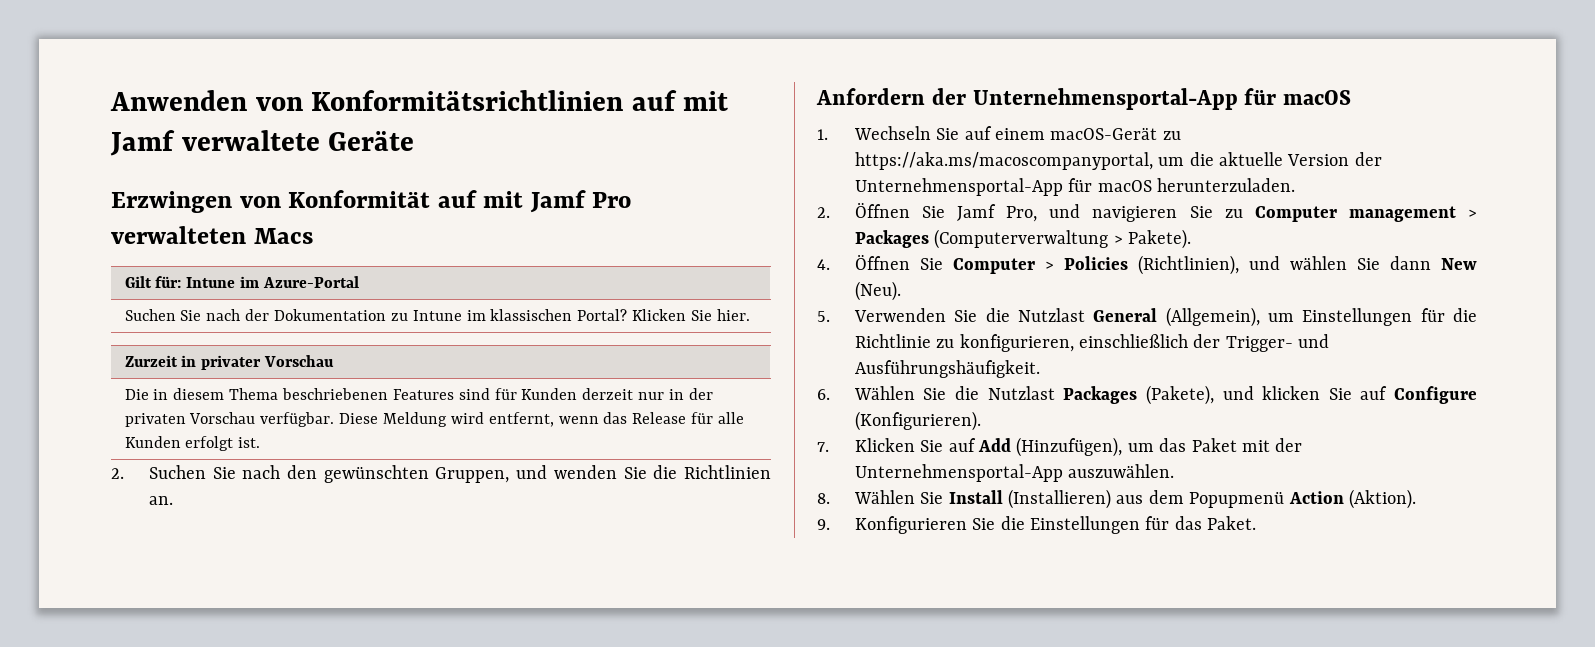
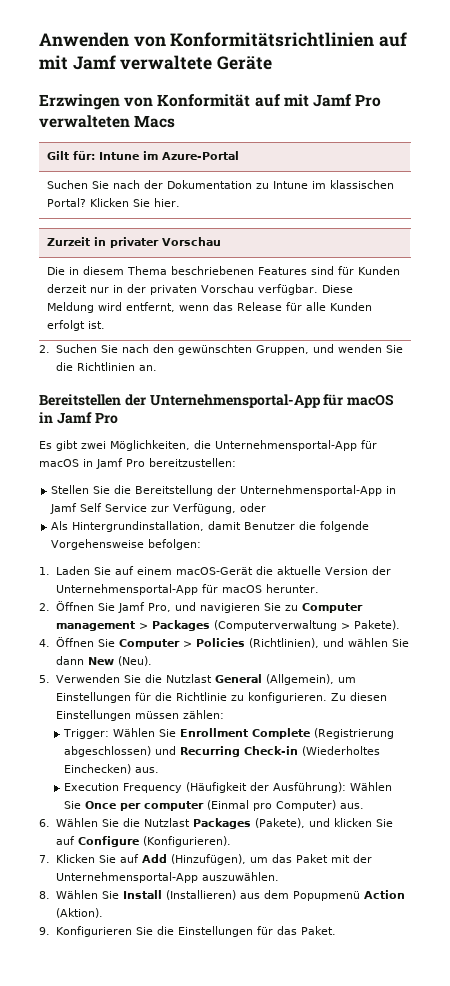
[816,88,1351,110] Anfordern der Unternehmensportal-App für macOS -> [39,394,395,408] [39,412,118,424] [39,440,377,451] [39,458,236,469] [51,485,397,496] [50,503,267,514] [51,521,370,532] [51,539,202,550] Bereitstellen der Unternehmensportal-App für macOS in Jamf Pro // Es gibt zwei Möglichkeiten, die Unternehmensportal-App für macOS in Jamf Pro bereitzustellen: // Stellen Sie die Bereitstellung der Unternehmensportal-App in Jamf Self Service zur Verfügung, oder // Als Hintergrundinstallation, damit Benutzer die folgende Vorgehensweise befolgen:
[853,126,931,140] Wechseln -> [55,566,90,575] Laden
[1162,131,1181,140] [854,152,1185,170] zu https://aka.ms/macoscompanyportal, um -> (253, 571) none
[1157,178,1296,192] herunterzuladen. -> [265,584,319,593] herunter.
[959,334,1330,352] [854,360,1040,378] konfigurieren, einschließlich der Trigger- und Ausführungshäufigkeit. -> [247,692,387,703] [55,710,224,721] [63,728,395,739] [64,746,381,757] [64,764,160,774] [64,782,393,793] [64,800,365,811] konfigurieren. Zu diesen Einstellungen müssen zählen: // Trigger: Wählen Sie Enrollment Complete (Registrierung abgeschlossen) und Recurring Check-in (Wiederholtes Einchecken) aus. // Execution Frequency (Häufigkeit der Ausführung): Wählen Sie Once per computer (Einmal pro Computer) aus.

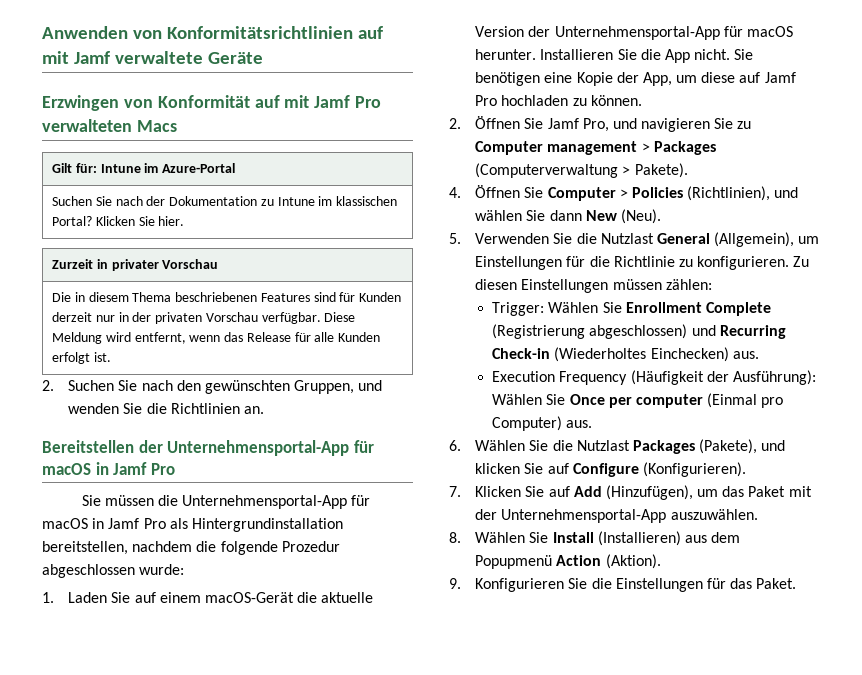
[39,440,190,451] Es gibt zwei Möglichkeiten, -> [81,495,154,506] Sie müssen
[149,458,236,467] [51,485,397,496] [50,503,267,514] [51,521,370,532] [51,539,202,550] bereitzustellen: // Stellen Sie die Bereitstellung der Unternehmensportal-App in Jamf Self Service zur Verfügung, oder // Als Hintergrundinstallation, damit Benutzer die folgende Vorgehensweise befolgen: -> [169,518,343,532] [42,541,340,555] [42,564,185,578] als Hintergrundinstallation bereitstellen, nachdem die folgende Prozedur abgeschlossen wurde:
(319, 588) none -> [540,49,754,63] [475,72,796,86] [475,95,642,106] Installieren Sie die App nicht. Sie benötigen eine Kopie der App, um diese auf Jamf Pro hochladen zu können.

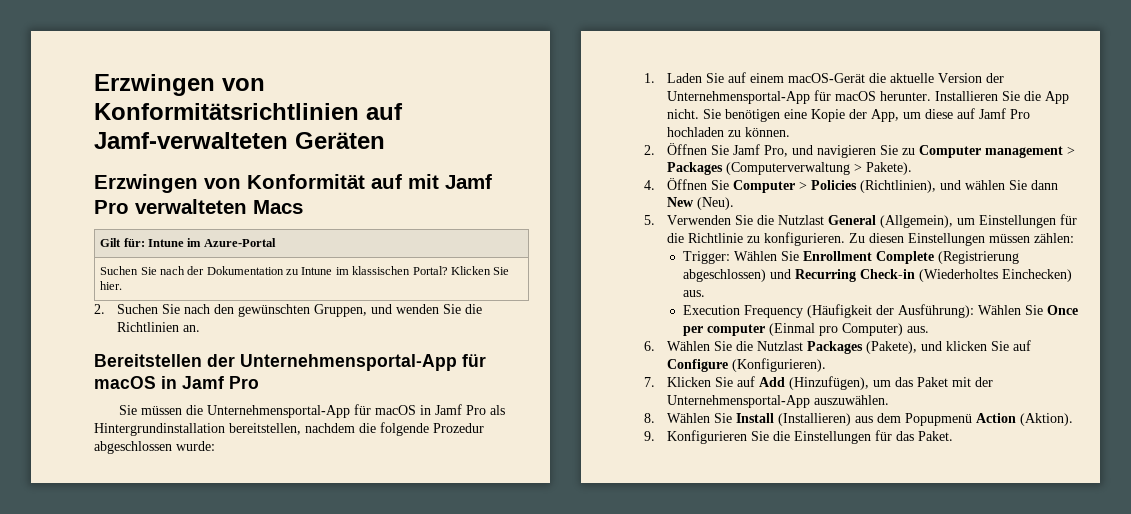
[42,26,128,39] Anwenden -> [94,74,215,96] Erzwingen
[42,51,264,64] mit Jamf verwaltete Geräte -> [94,132,385,149] Jamf-verwalteten Geräten
[52,259,219,271] [52,292,402,302] [52,312,356,324] [52,332,381,344] [52,352,111,364] // Zurzeit in privater Vorschau // Die in diesem Thema beschriebenen Features sind für Kunden derzeit nur in der privaten Vorschau verfügbar. Diese Meldung wird entfernt, wenn das Release für alle Kunden erfolgt ist. -> (123, 285) none

